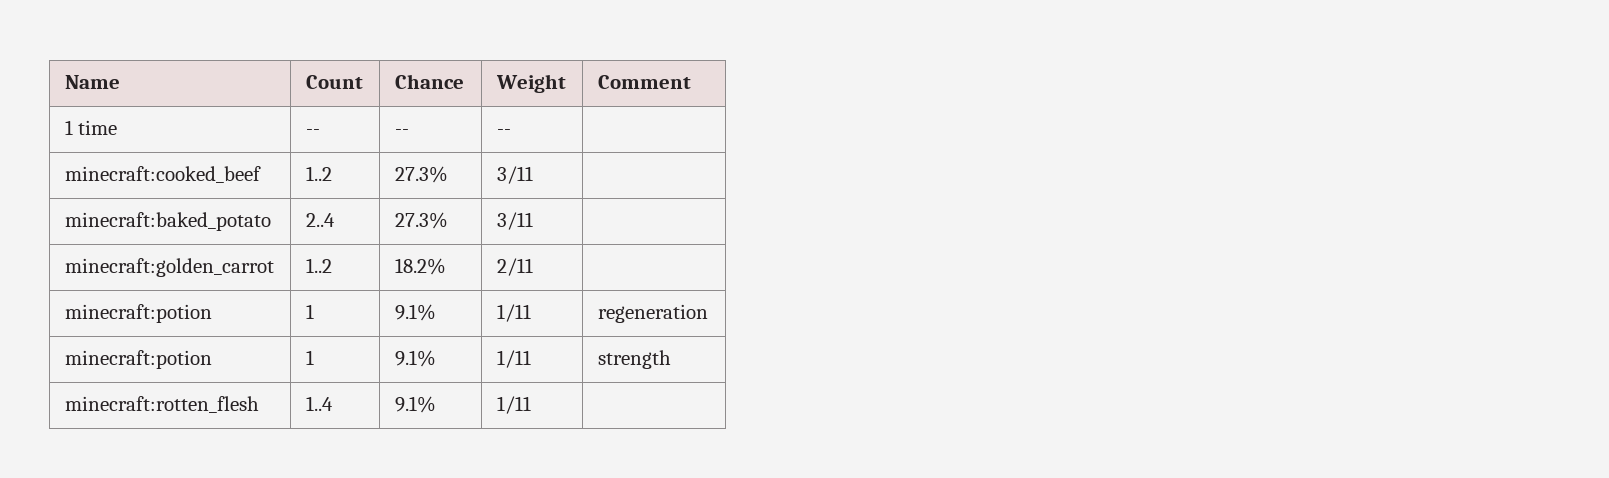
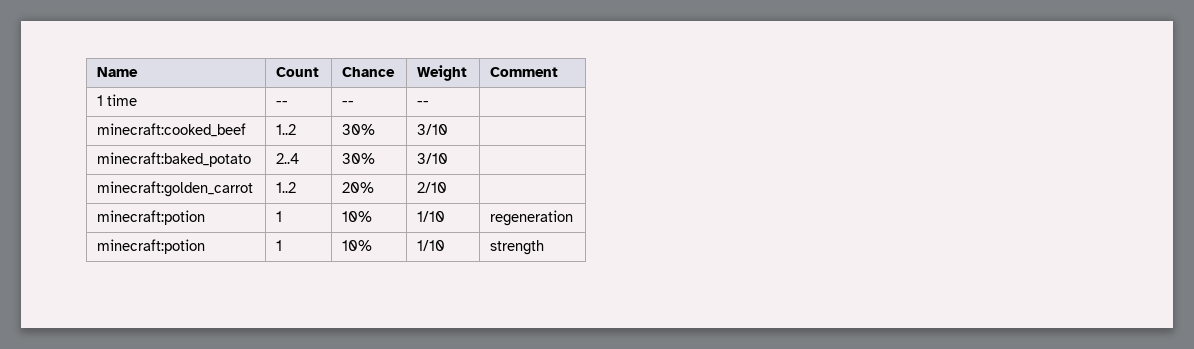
[394,166,448,183] [496,166,533,184] 27.3% | 3/11 -> [342,124,376,135] [417,124,449,135] 30% | 3/10
[394,212,448,229] [496,212,533,230] 27.3% | 3/11 -> [342,153,376,164] [417,153,449,164] 30% | 3/10
[394,258,446,275] [496,258,533,276] [64,304,212,323] [305,304,314,319] [394,304,436,321] [496,304,531,322] 18.2% | 2/11 | // minecraft:potion | 1 | 9.1% | 1/11 -> [342,182,375,193] [417,182,448,193] [97,210,206,225] [276,211,283,222] [342,211,373,222] [417,211,446,222] 20% | 2/10 | // minecraft:potion | 1 | 10% | 1/10
[394,350,436,367] [496,350,531,368] 9.1% | 1/11 -> [342,240,373,251] [417,240,446,251] 10% | 1/10
[64,396,259,413] [305,396,333,411] [394,396,436,413] [496,396,531,414] // minecraft:rotten_flesh | 1..4 | 9.1% | 1/11 | -> (545, 247) none

